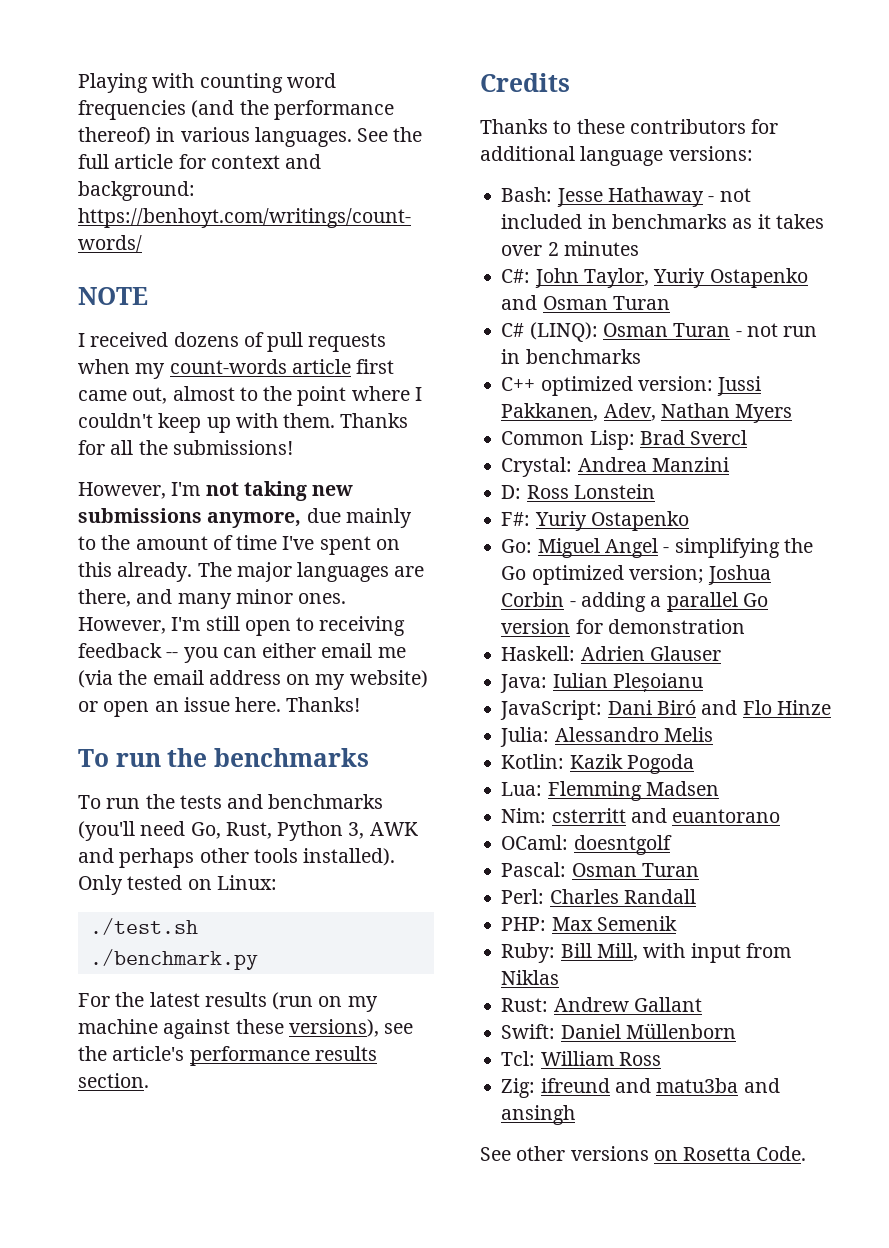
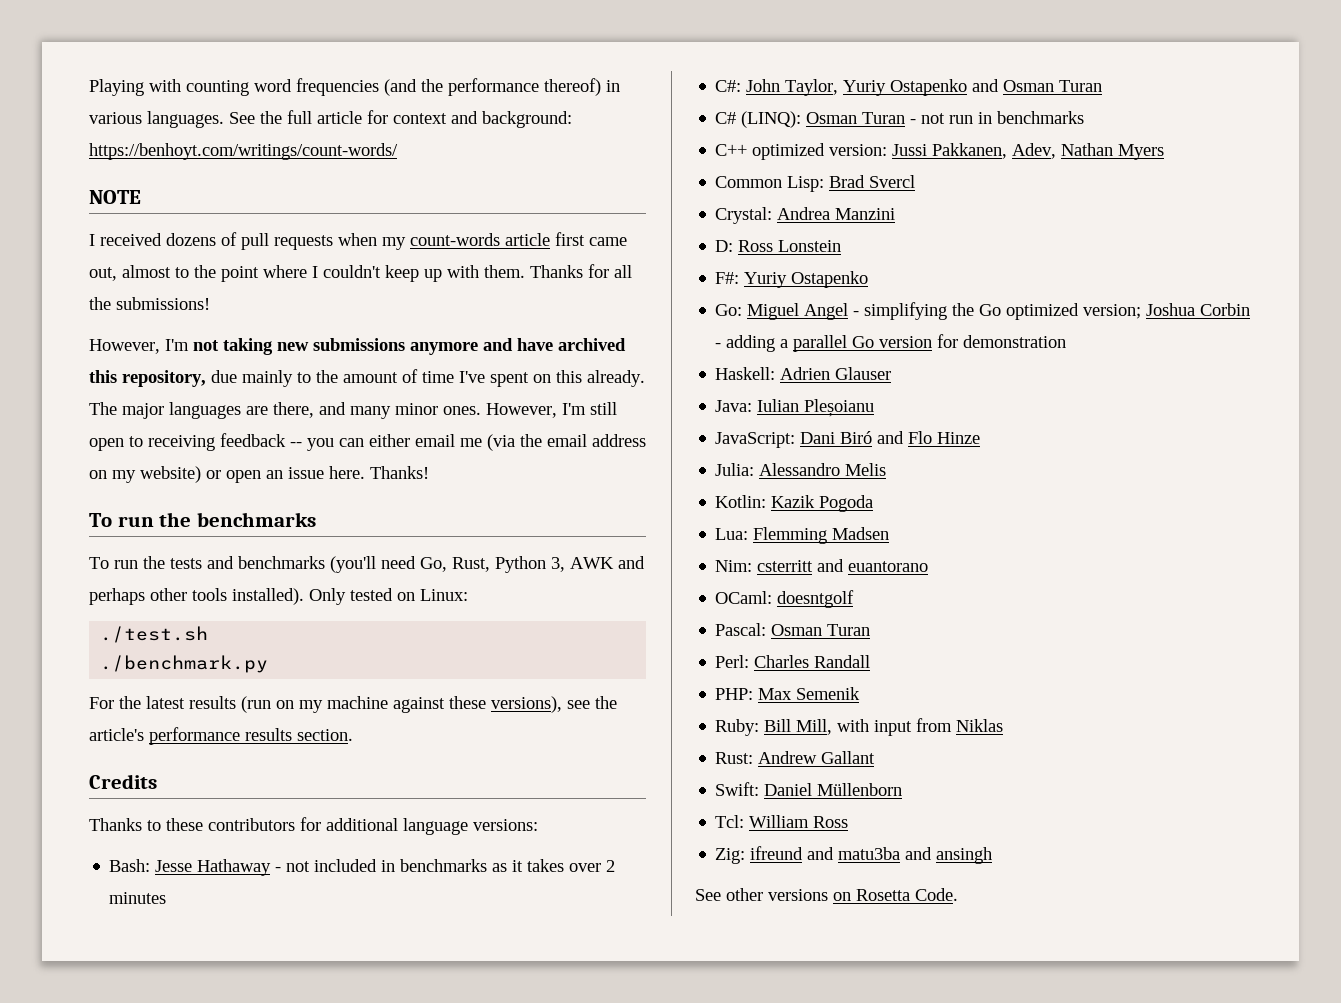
[207,512,302,528] anymore, -> [410,338,626,355] [89,370,206,387] anymore and have archived this repository,

